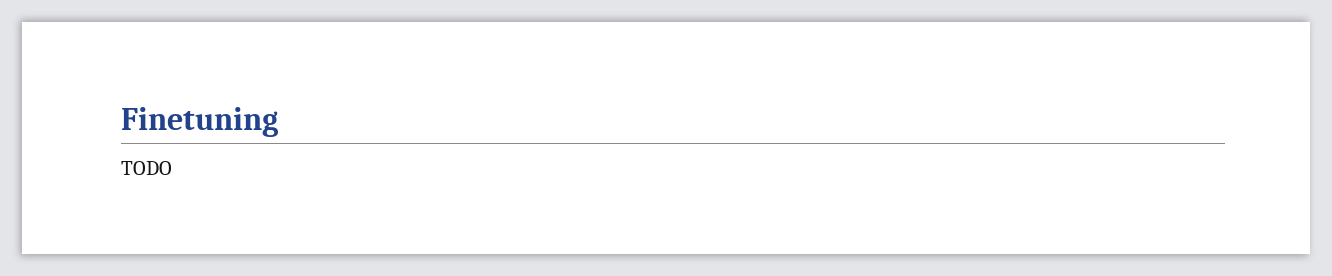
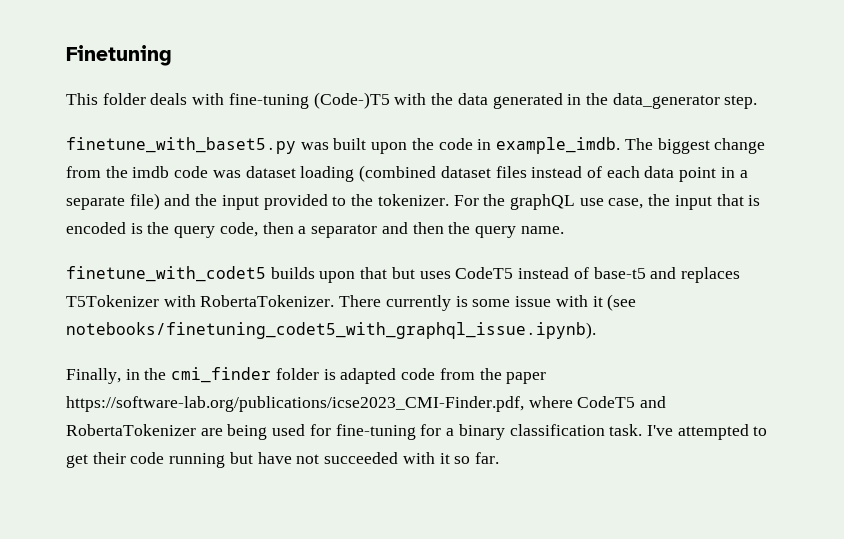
[121,161,172,175] TODO -> [66,92,758,109] [66,137,766,154] [66,165,748,182] [66,193,761,210] [66,222,564,238] [66,266,740,283] [66,294,637,311] [66,322,596,339] [66,367,547,384] [66,396,667,412] [66,424,768,440] [66,452,499,468] This folder deals with fine-tuning (Code-)T5 with the data generated in the data_generator step. // finetune_with_baset5.py was built upon the code in example_imdb. The biggest change from the imdb code was dataset loading (combined dataset files instead of each data point in a separate file) and the input provided to the tokenizer. For the graphQL use case, the input that is encoded is the query code, then a separator and then the query name. // finetune_with_codet5 builds upon that but uses CodeT5 instead of base-t5 and replaces T5Tokenizer with RobertaTokenizer. There currently is some issue with it (see notebooks/finetuning_codet5_with_graphql_issue.ipynb). // Finally, in the cmi_finder folder is adapted code from the paper https://software-lab.org/publications/icse2023_CMI-Finder.pdf, where CodeT5 and RobertaTokenizer are being used for fine-tuning for a binary classification task. I've attempted to get their code running but have not succeeded with it so far.

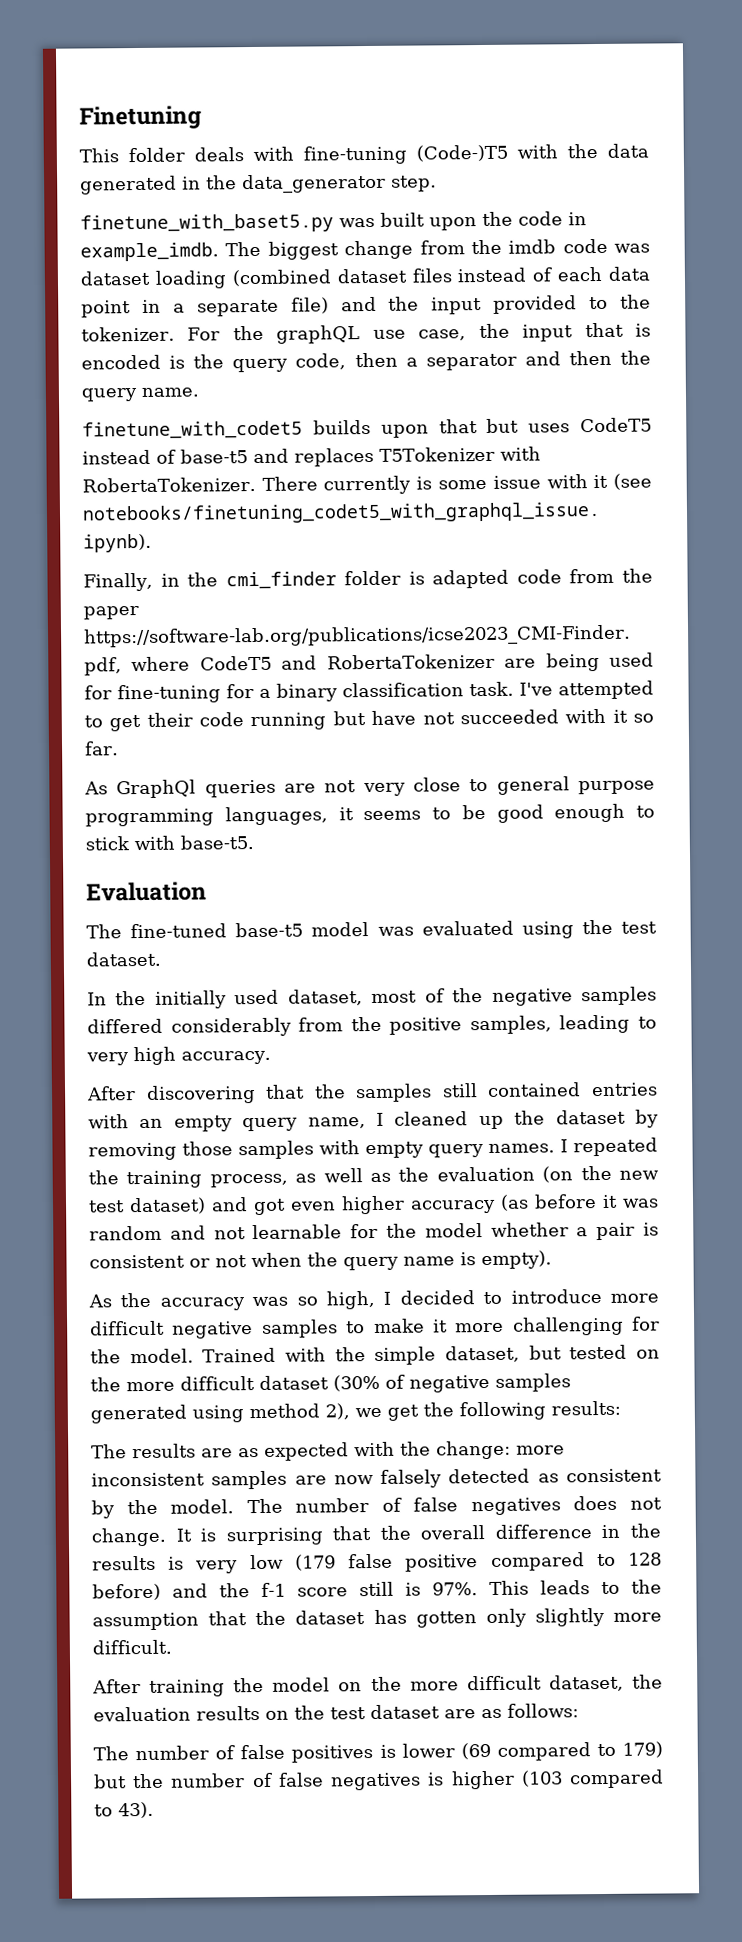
(499, 458) none -> [84,776,655,799] [85,803,655,827] [85,835,254,851] [86,881,207,902] [86,919,657,939] [86,951,161,967] [87,986,658,1009] [87,1014,657,1037] [86,1046,271,1066] [86,1082,658,1104] [88,1109,659,1132] [88,1137,658,1161] [88,1165,659,1189] [88,1194,659,1216] [89,1222,659,1241] [89,1250,552,1271] [88,1288,659,1311] [90,1316,660,1339] [90,1344,660,1365] [90,1373,571,1393] [90,1400,621,1424] [91,1440,565,1461] [91,1468,662,1490] [91,1495,662,1519] [91,1523,661,1547] [92,1552,662,1574] [92,1579,662,1601] [92,1607,662,1631] [92,1639,172,1655] [92,1674,663,1697] [93,1703,579,1722] [93,1741,664,1763] [94,1769,664,1791] [94,1801,154,1819] // As GraphQl queries are not very close to general purpose programming languages, it seems to be good enough to stick with base-t5. // Evaluation // The fine-tuned base-t5 model was evaluated using the test dataset. // In the initially used dataset, most of the negative samples differed considerably from the positive samples, leading to very high accuracy. // After discovering that the samples still contained entries with an empty query name, I cleaned up the dataset by removing those samples with empty query names. I repeated the training process, as well as the evaluation (on the new test dataset) and got even higher accuracy (as before it was random and not learnable for the model whether a pair is consistent or not when the query name is empty). // As the accuracy was so high, I decided to introduce more difficult negative samples to make it more challenging for the model. Trained with the simple dataset, but tested on the more difficult dataset (30% of negative samples generated using method 2), we get the following results: // The results are as expected with the change: more inconsistent samples are now falsely detected as consistent by the model. The number of false negatives does not change. It is surprising that the overall difference in the results is very low (179 false positive compared to 128 before) and the f-1 score still is 97%. This leads to the assumption that the dataset has gotten only slightly more difficult. // After training the model on the more difficult dataset, the evaluation results on the test dataset are as follows: // The number of false positives is lower (69 compared to 179) but the number of false negatives is higher (103 compared to 43).

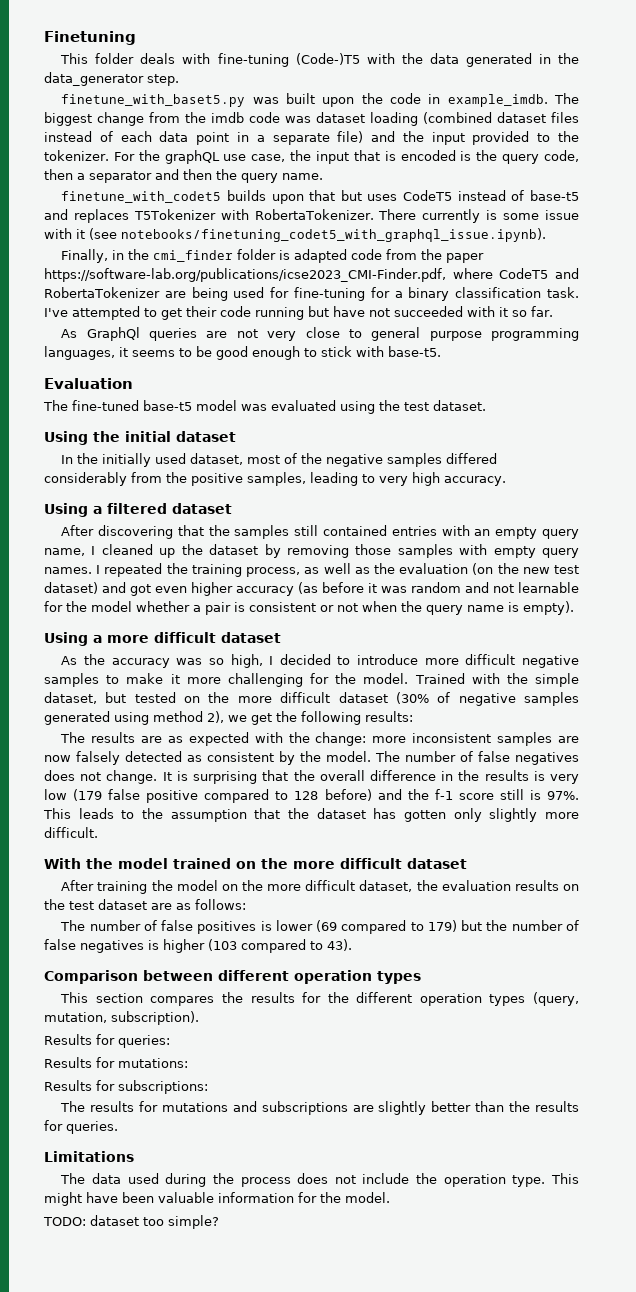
(161, 959) none -> [44,431,236,445] // Using the initial dataset
(271, 1057) none -> [44,503,232,517] // Using a filtered dataset
(552, 1260) none -> [44,632,281,646] // Using a more difficult dataset
(172, 1647) none -> [44,858,467,869] // With the model trained on the more difficult dataset
(154, 1810) none -> [44,970,421,984] [60,992,579,1006] [44,1011,199,1025] [44,1034,170,1048] [44,1057,188,1068] [44,1080,208,1094] [60,1101,579,1115] [44,1120,118,1134] [44,1151,134,1162] [60,1173,579,1187] [44,1192,390,1206] [43,1215,219,1229] // Comparison between different operation types // This section compares the results for the different operation types (query, mutation, subscription). // Results for queries: // Results for mutations: // Results for subscriptions: // The results for mutations and subscriptions are slightly better than the results for queries. // Limitations // The data used during the process does not include the operation type. This might have been valuable information for the model. // TODO: dataset too simple?

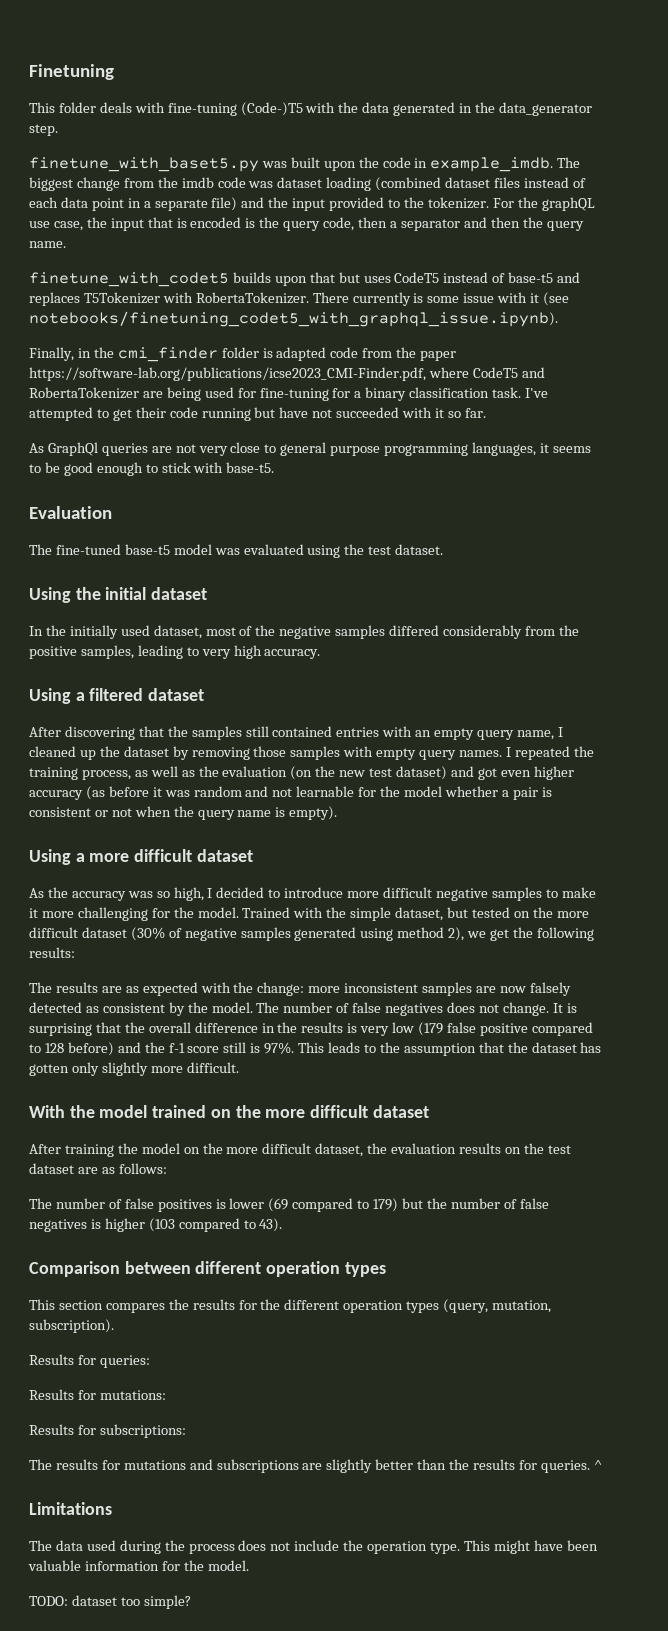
(118, 1127) none -> [593,1460,602,1470] ^

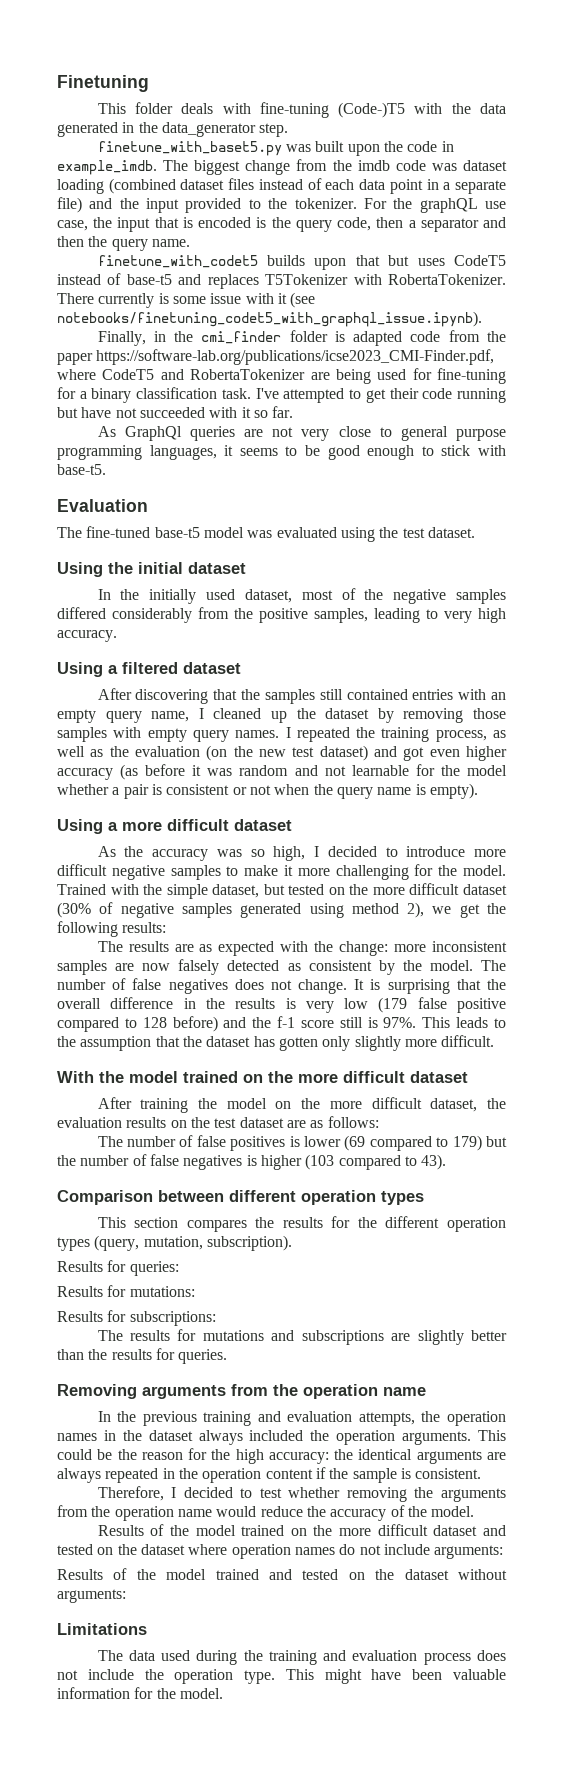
[593,1460,602,1470] ^ -> [57,1384,426,1399] [97,1411,506,1426] [57,1430,507,1445] [57,1448,506,1464] [57,1467,482,1483] [97,1486,506,1502] [57,1505,475,1521] [97,1524,506,1536] [57,1544,504,1559] [57,1568,507,1580] [57,1589,126,1603] // Removing arguments from the operation name // In the previous training and evaluation attempts, the operation names in the dataset always included the operation arguments. This could be the reason for the high accuracy: the identical arguments are always repeated in the operation content if the sample is consistent. // Therefore, I decided to test whether removing the arguments from the operation name would reduce the accuracy of the model. // Results of the model trained on the more difficult dataset and tested on the dataset where operation names do not include arguments: // Results of the model trained and tested on the dataset without arguments:
(185, 1545) none -> [268,1650,418,1665] training and evaluation
[29,1595,191,1609] // TODO: dataset too simple? -> (223, 1693) none

